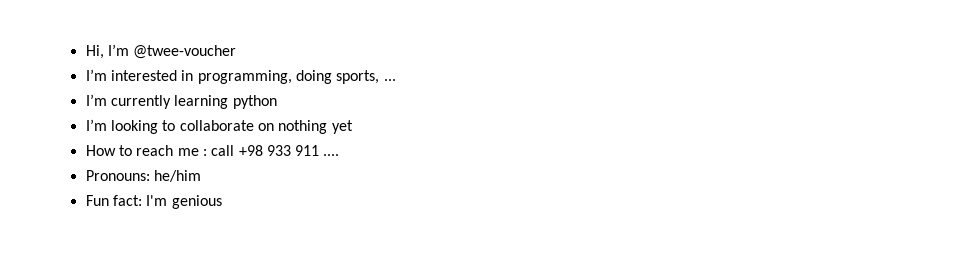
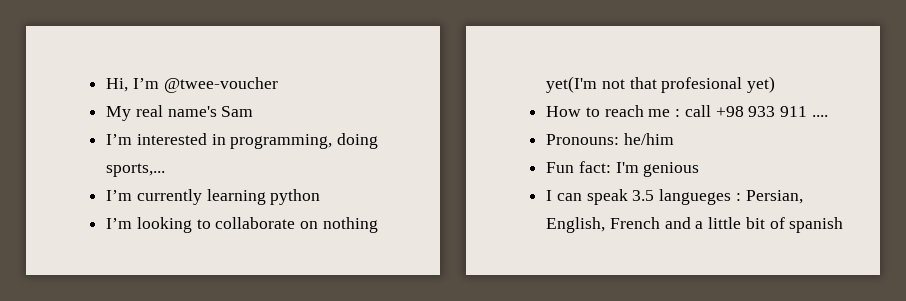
(237, 52) none -> [106,105,254,121] // My real name's Sam
[336,70,396,84] sports, ... -> [106,163,166,177] sports,...
[331,120,353,134] yet -> [546,76,776,93] yet(I'm not that profesional yet)
(222, 202) none -> [546,189,803,205] [546,217,844,233] // I can speak 3.5 langueges : Persian, English, French and a little bit of spanish

